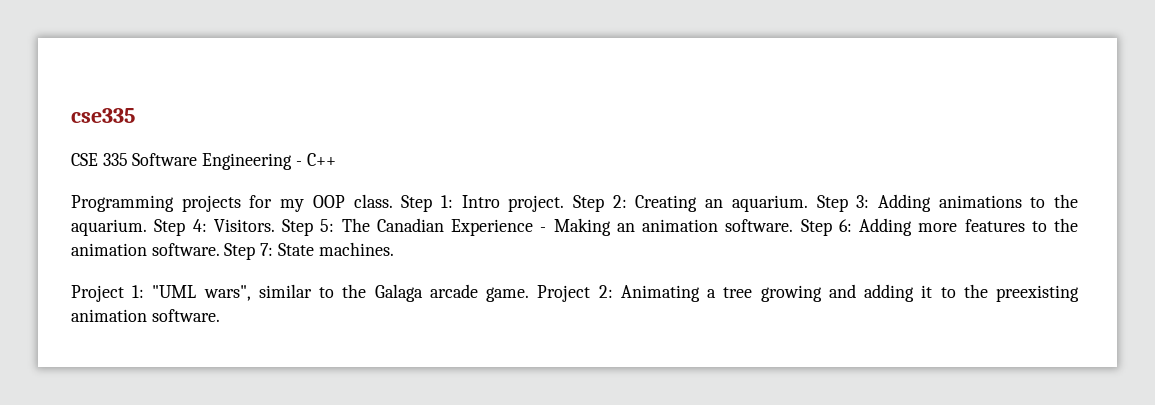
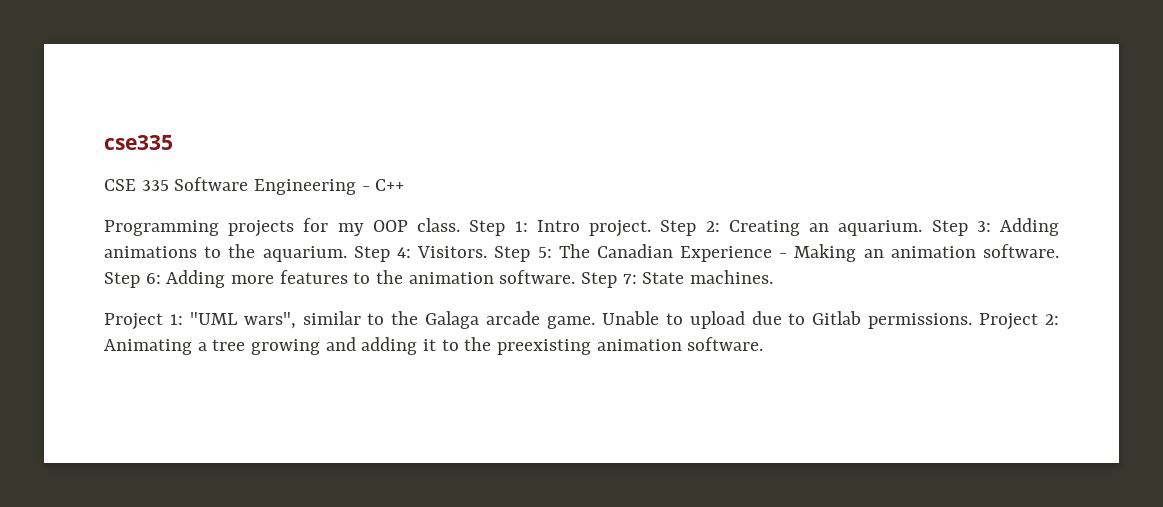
(530, 294) none -> [601,311,973,329] Unable to upload due to Gitlab permissions.

